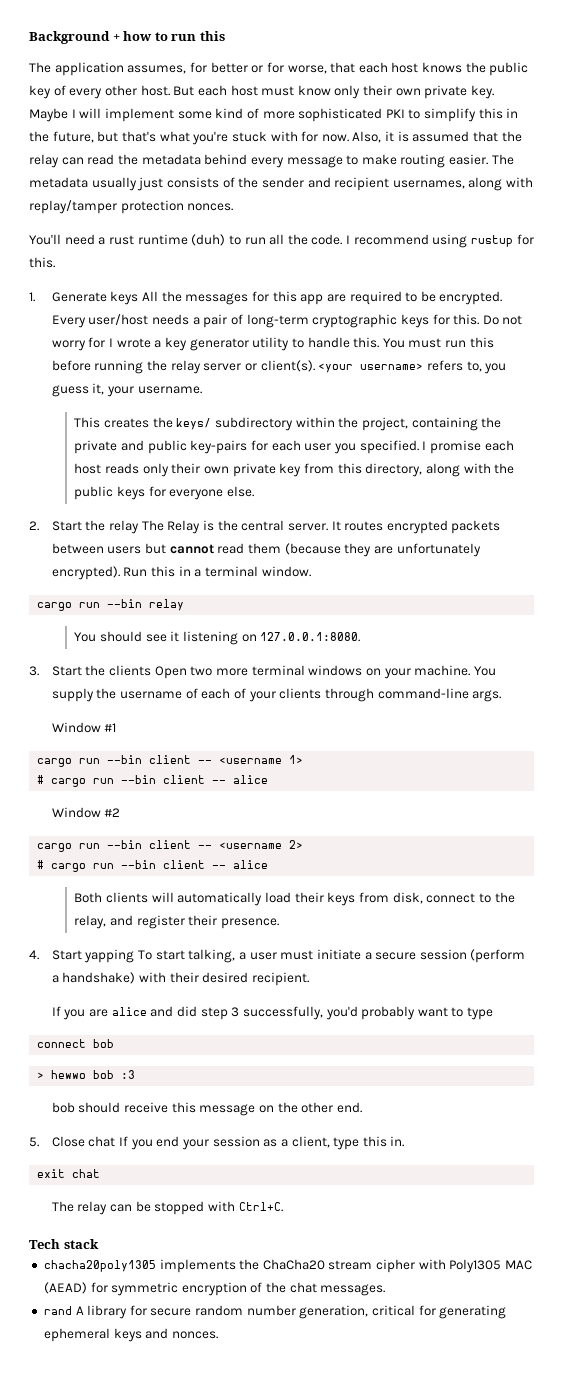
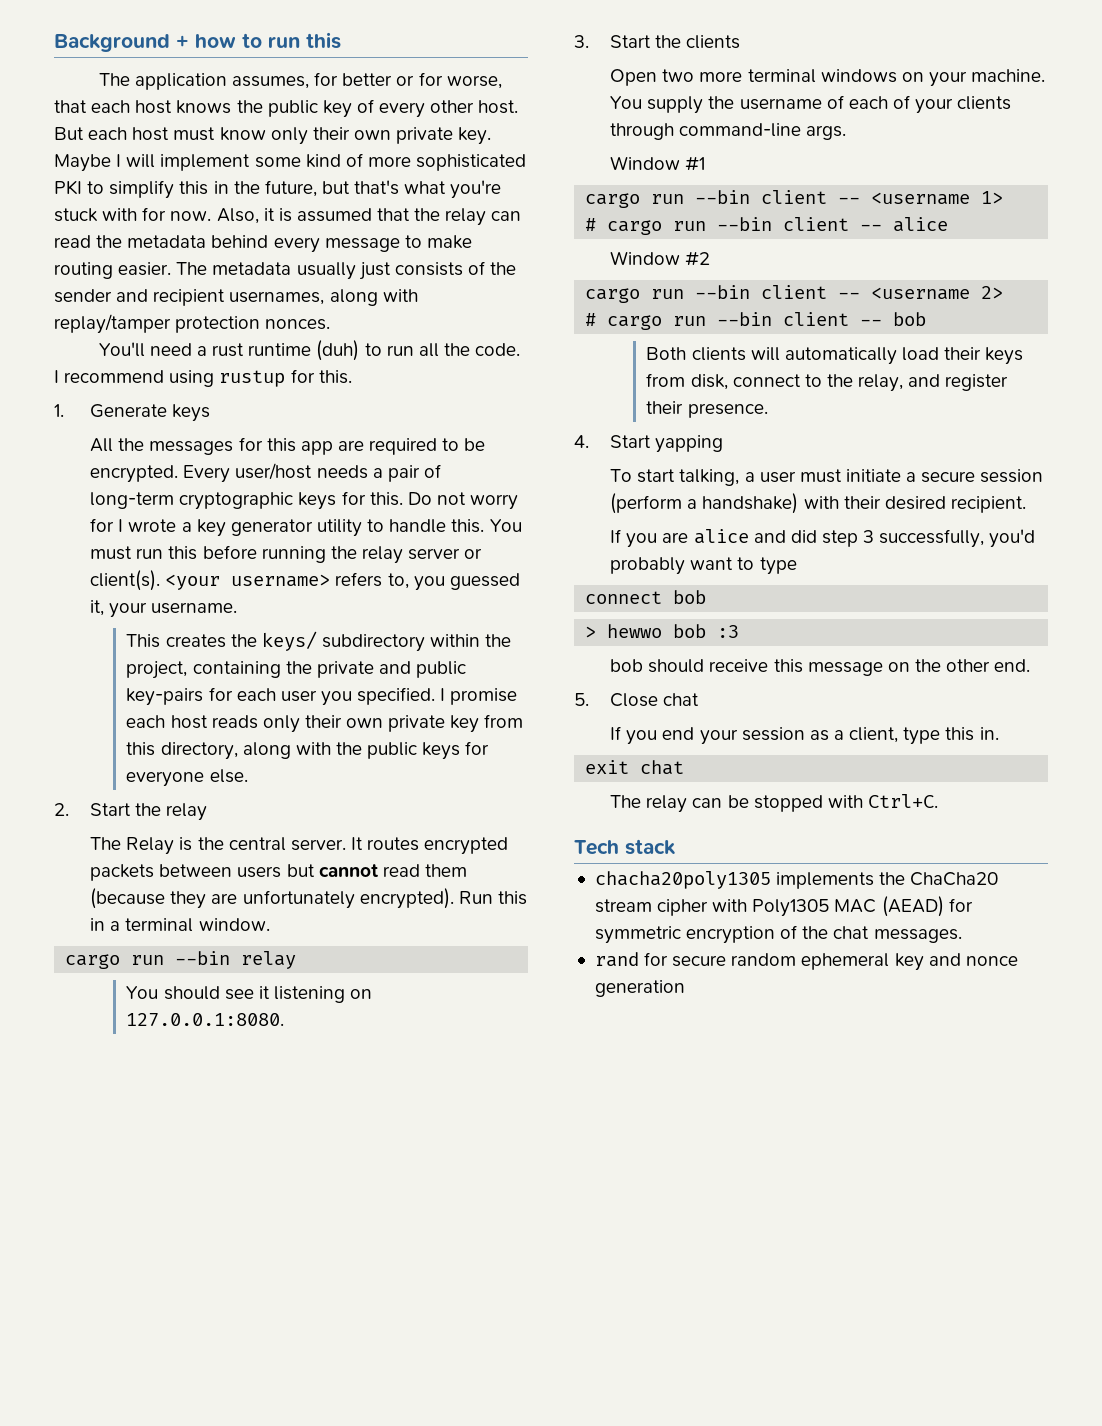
(139, 298) none -> (211, 413) //
[51,385,89,397] guess -> [449,573,520,590] guessed
(139, 527) none -> (208, 812) //
(151, 670) none -> (741, 42) //
[233,860,269,869] alice -> [893,312,927,326] bob
(135, 956) none -> (724, 444) //
(116, 1141) none -> (700, 699) //
[75,1305,128,1319] A library -> (639, 959) none
[246,1305,507,1319] [43,1328,218,1342] number generation, critical for generating ephemeral keys and nonces. -> [801,953,1018,971] [594,980,685,997] ephemeral key and nonce generation

